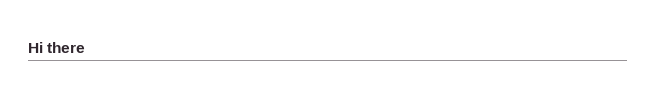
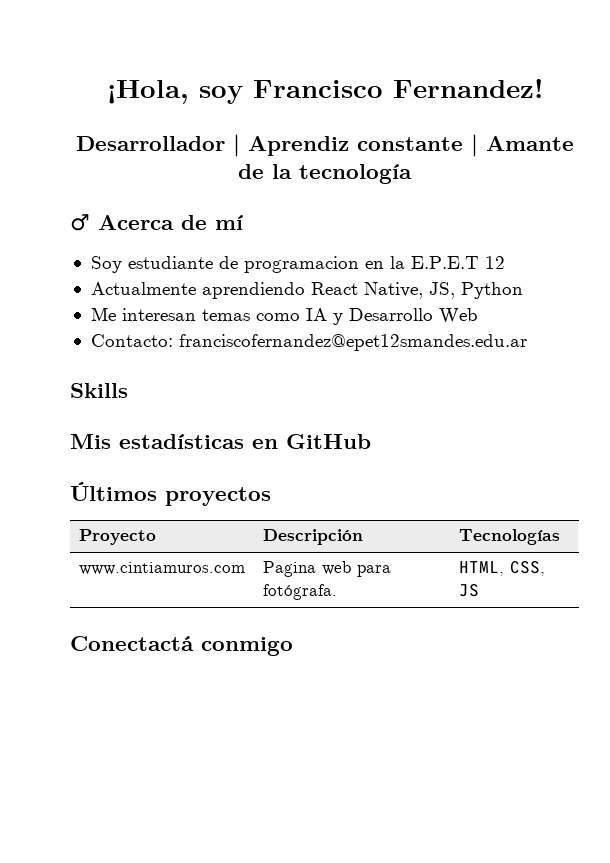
[28,42,86,53] Hi there -> [106,78,543,104] [75,134,574,157] [238,164,412,184] [70,214,243,231] [90,256,505,273] [90,282,523,299] [90,307,478,325] [90,334,527,351] [70,383,128,398] [70,434,371,449] [70,481,271,506] [78,529,156,545] [262,529,363,545] [458,529,560,545] [78,562,245,575] [262,561,391,577] [262,584,337,600] [458,561,545,576] [458,584,479,597] [70,636,293,656] ¡Hola, soy Francisco Fernandez! // Desarrollador | Aprendiz constante | Amante de la tecnología // ♂ Acerca de mí // Soy estudiante de programacion en la E.P.E.T 12 // Actualmente aprendiendo React Native, JS, Python // Me interesan temas como IA y Desarrollo Web // Contacto: franciscofernandez@epet12smandes.edu.ar // Skills // Mis estadísticas en GitHub // Últimos proyectos // Proyecto | Descripción | Tecnologías // www.cintiamuros.com | Pagina web para fotógrafa. | HTML, CSS, JS // Conectactá conmigo

